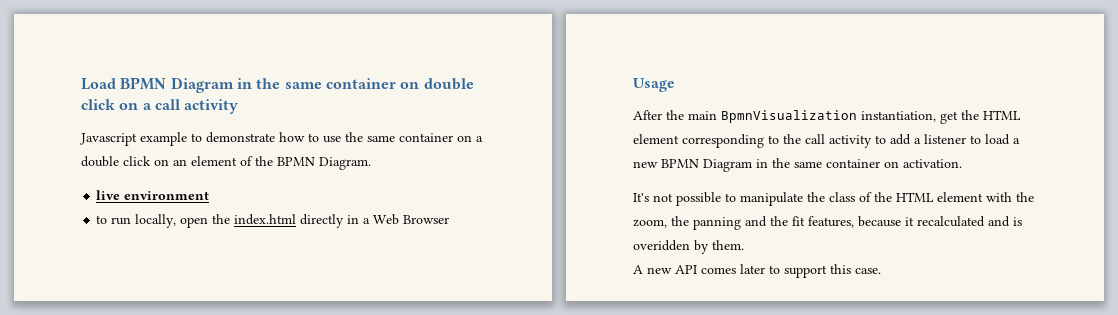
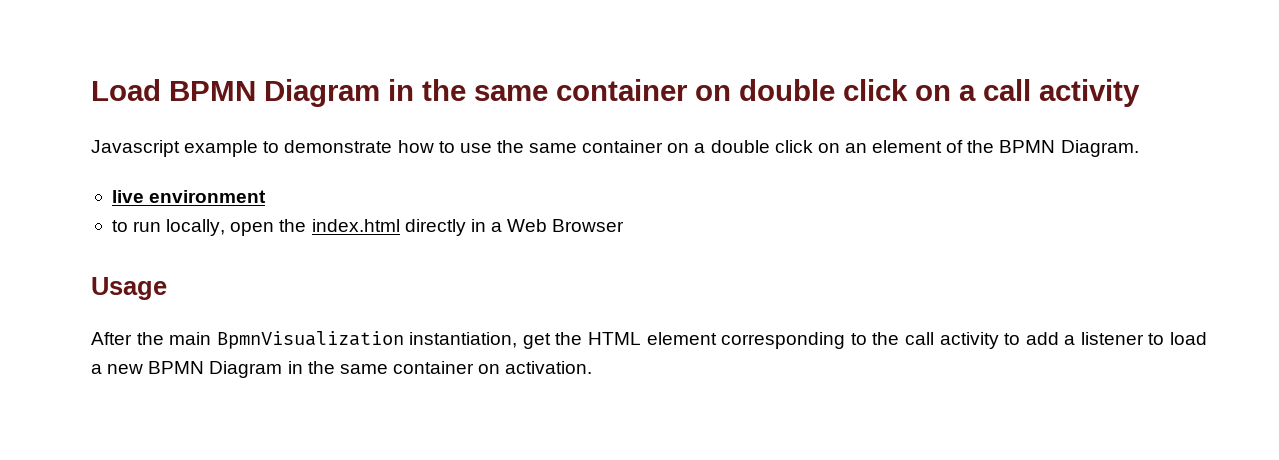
[633,192,1034,206] [633,216,1022,230] [633,240,744,254] [633,264,881,278] // It's not possible to manipulate the class of the HTML element with the zoom, the panning and the fit features, because it recalculated and is overidden by them. // A new API comes later to support this case. -> (593, 367) none

